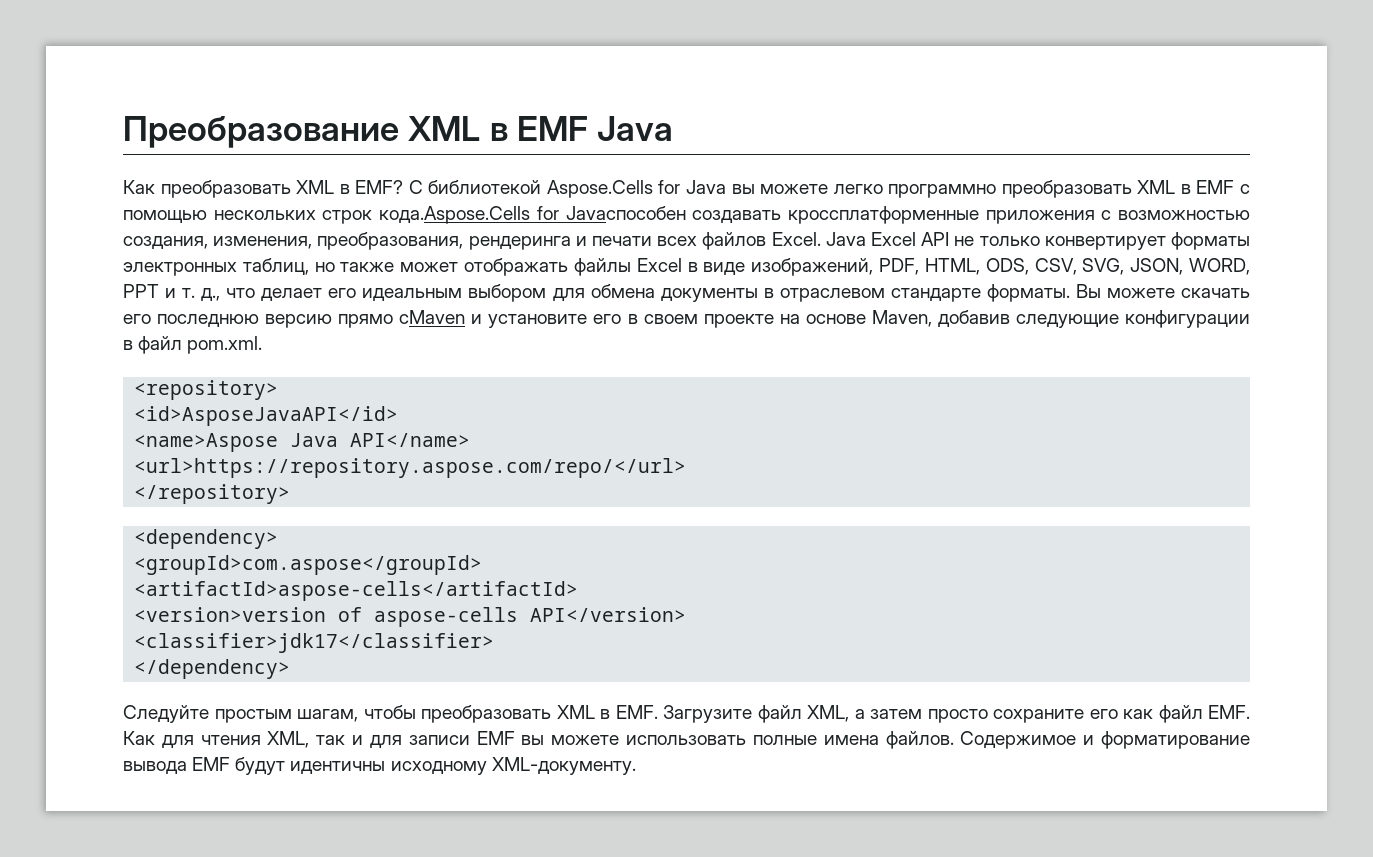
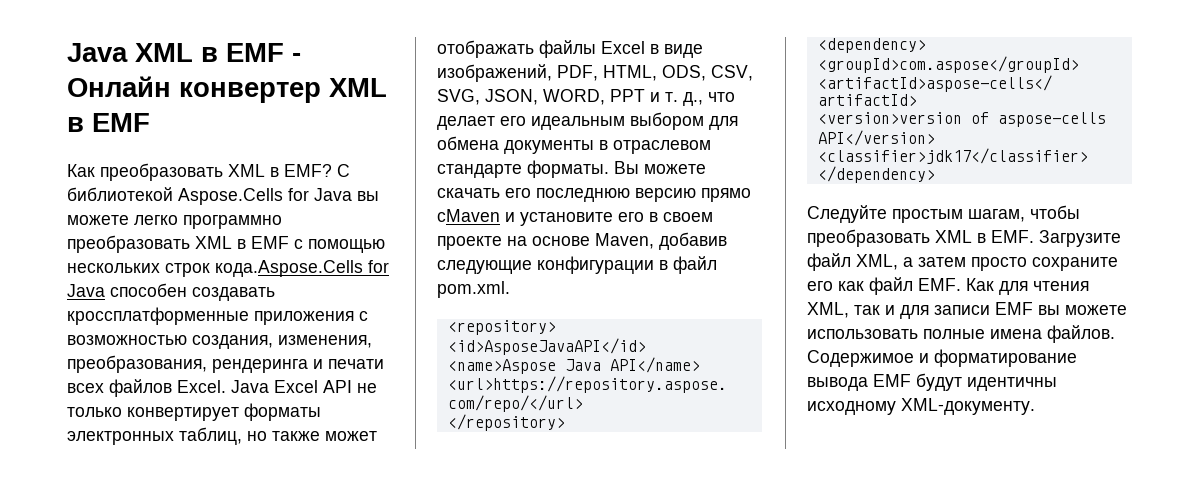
[123,116,674,148] Преобразование XML в EMF Java -> [67,43,301,62] [67,76,387,103] [67,113,150,132] Java XML в EMF - Онлайн конвертер XML в EMF
[565,206,686,220] Javaспособен -> [67,283,187,297] Java способен

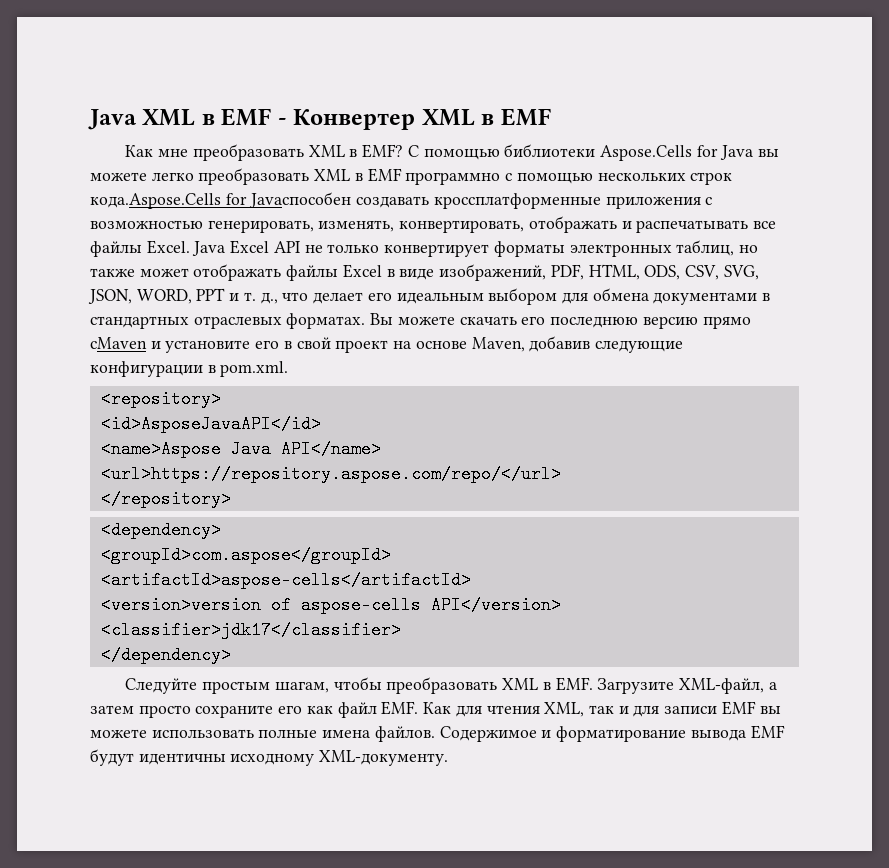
[67,76,321,103] Онлайн конвертер -> [293,109,416,130] Конвертер
(95, 170) none -> [158,149,189,157] мне
[67,187,173,201] библиотекой -> [423,144,596,160] помощью библиотеки
[183,215,282,229] программно -> (194, 176) none
(289, 242) none -> [405,172,501,185] программно
[67,283,187,297] Java способен -> [249,192,352,208] Javaспособен
[192,335,372,349] [67,355,384,373] [67,379,172,397] создания, изменения, преобразования, рендеринга и печати всех файлов -> [207,216,777,233] [90,241,142,257] генерировать, изменять, конвертировать, отображать и распечатывать все файлы
[504,140,711,154] [437,160,609,178] документы в отраслевом стандарте форматы. -> [653,292,771,305] [90,313,366,329] документами в стандартных отраслевых форматах.
[663,212,713,222] [437,236,502,250] своем проекте -> [296,337,389,353] свой проект
[673,256,717,274] файл -> (216, 369) none
[807,253,898,271] файл XML, -> [679,678,765,694] XML-файл,

